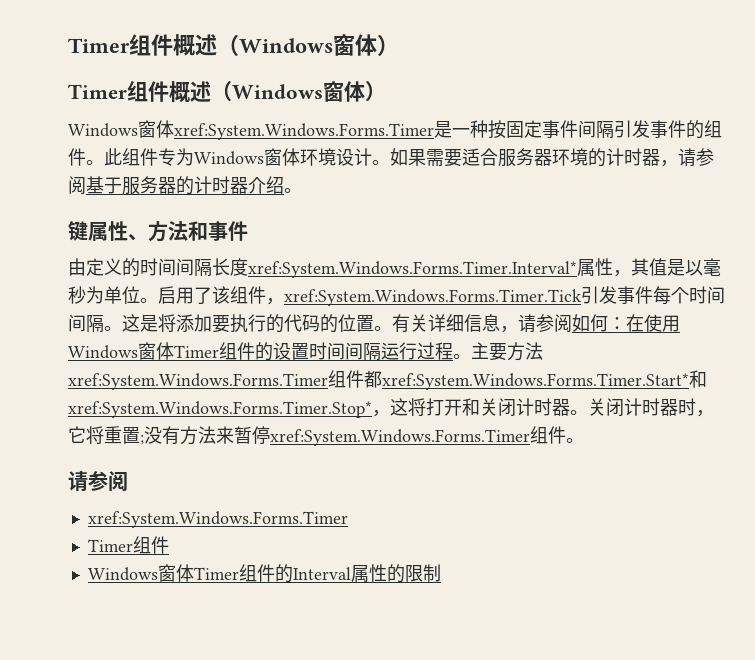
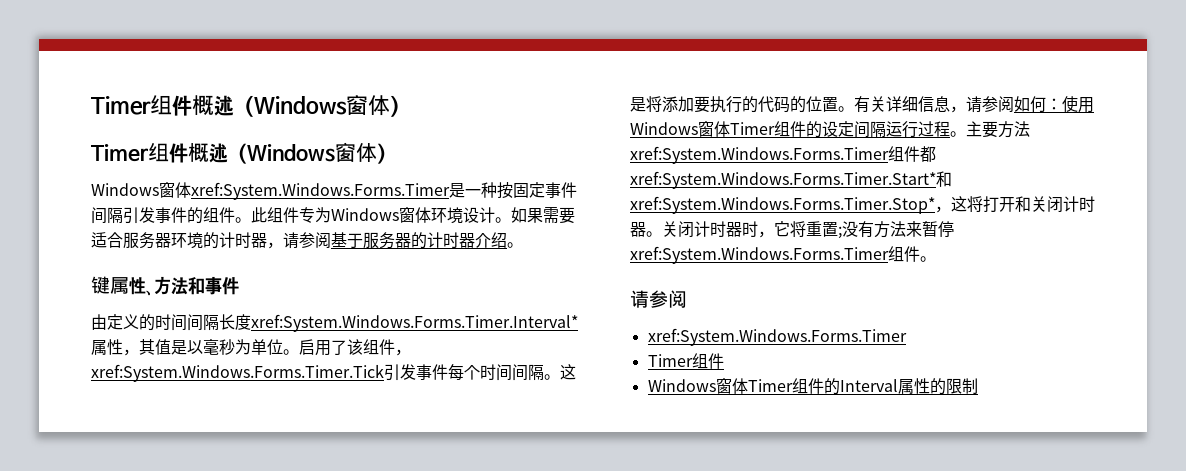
[626,314,644,332] 在 -> (1062, 104) none
[291,342,345,360] 置时间 -> [838,121,854,137] 定

